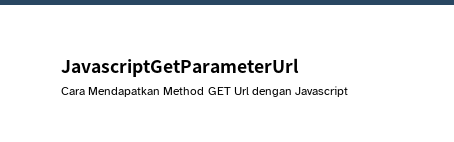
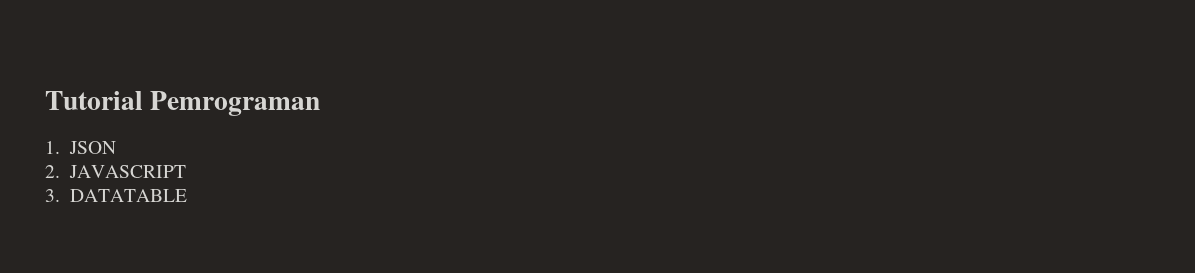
[61,58,299,77] [61,86,349,97] JavascriptGetParameterUrl // Cara Mendapatkan Method GET Url dengan Javascript -> [45,91,321,116] [45,141,116,154] [45,165,186,178] [45,189,187,202] Tutorial Pemrograman // 1. JSON // 2. JAVASCRIPT // 3. DATATABLE

